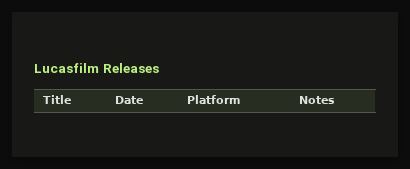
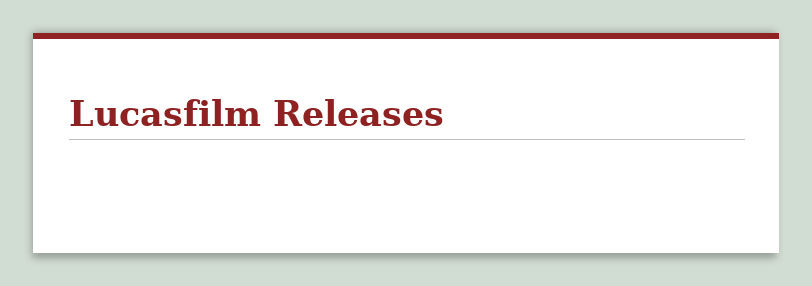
[42,95,71,104] [114,96,143,104] [186,95,240,104] [298,96,335,104] // Title | Date | Platform | Notes -> (444, 112) none

